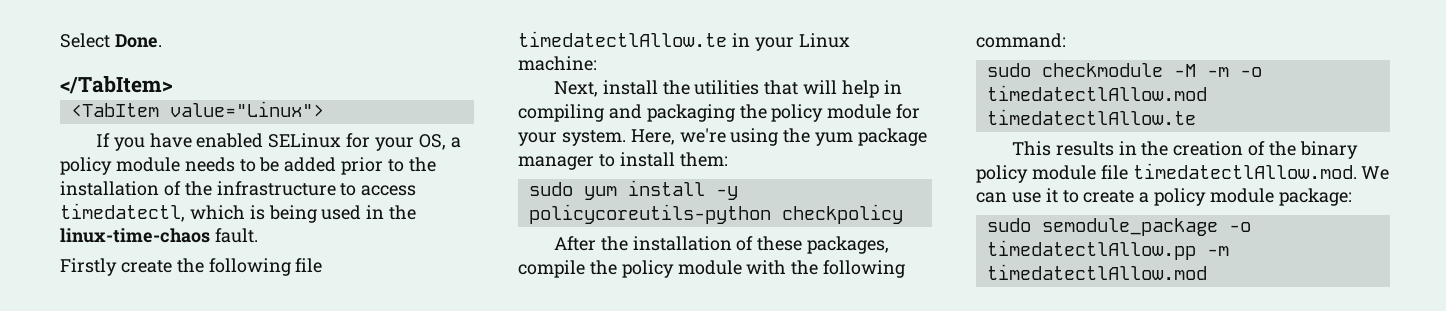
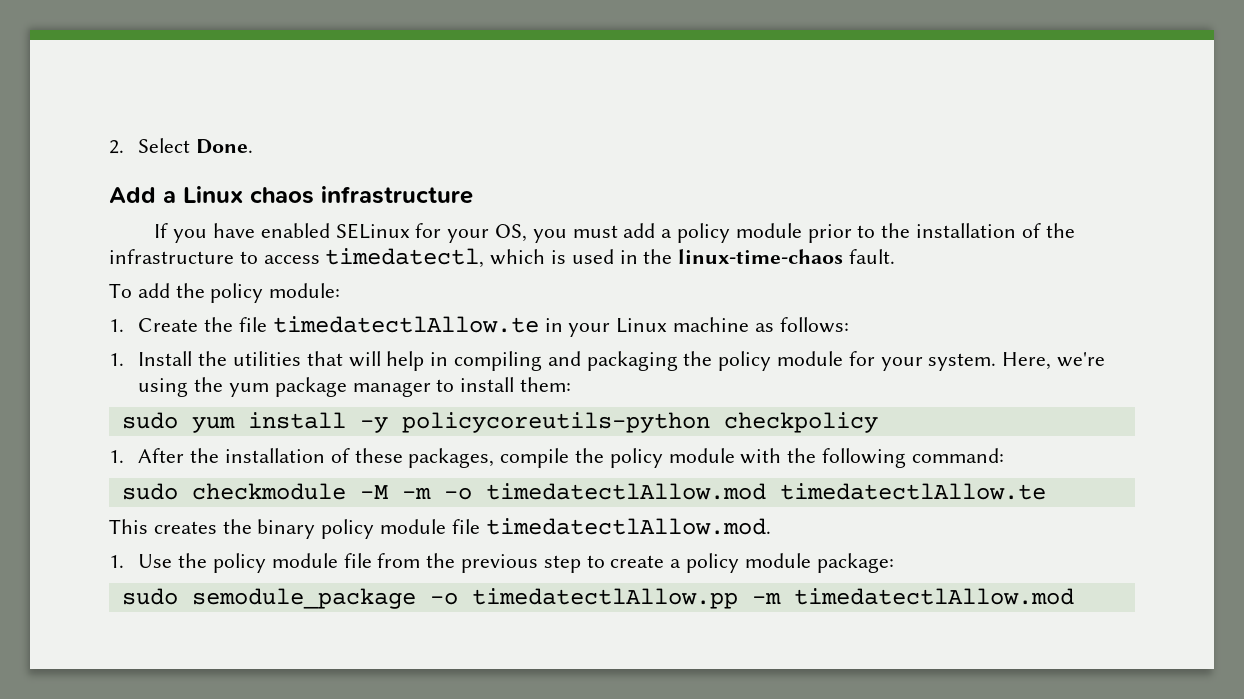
(60, 40) none -> [109,140,124,154] 2.
[60,76,173,94] [70,101,324,117] </TabItem> // <TabItem value="Linux"> -> [109,186,473,204] Add a Linux chaos infrastructure
[450,137,461,148] [60,157,337,175] a policy module needs to be added -> [532,223,802,243] you must add a policy module
[268,205,317,223] being -> (567, 257) none
[60,258,291,276] Firstly create the following -> [109,283,341,303] [109,317,234,332] To add the policy module: // 1. Create the
[518,56,597,71] [553,80,658,97] machine: // Next, install -> [672,317,849,333] [109,351,193,366] machine as follows: // 1. Install
(903, 214) none -> [109,450,124,463] 1.
[1055,141,1266,156] results in the creation of -> [153,521,217,534] creates
[1361,166,1390,180] [976,188,1058,203] We can use it -> [109,553,581,573] // 1. Use the policy module file from the previous step

